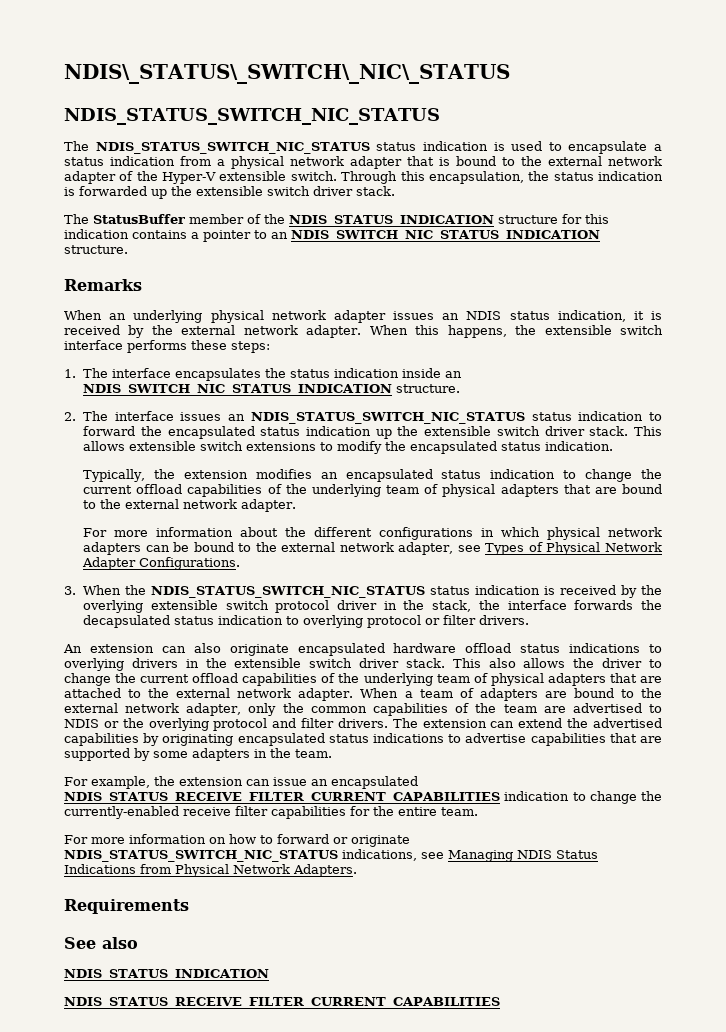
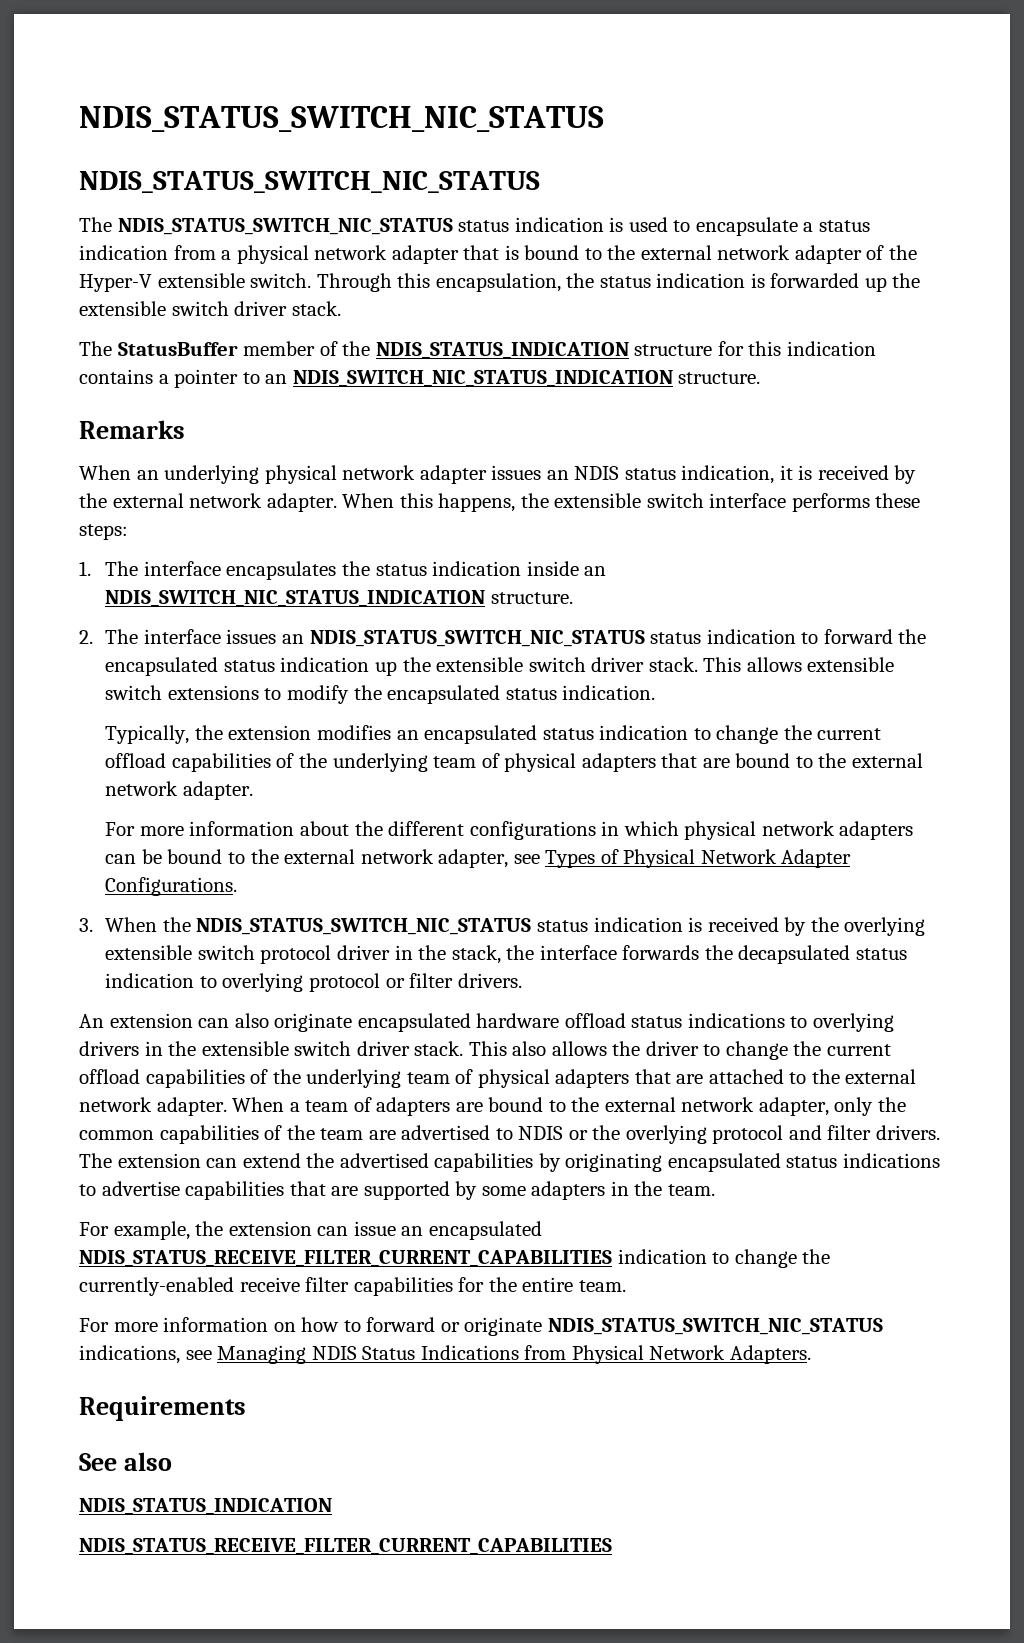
[64,64,510,84] NDIS\_STATUS\_SWITCH\_NIC\_STATUS -> [79,106,604,132] NDIS_STATUS_SWITCH_NIC_STATUS

